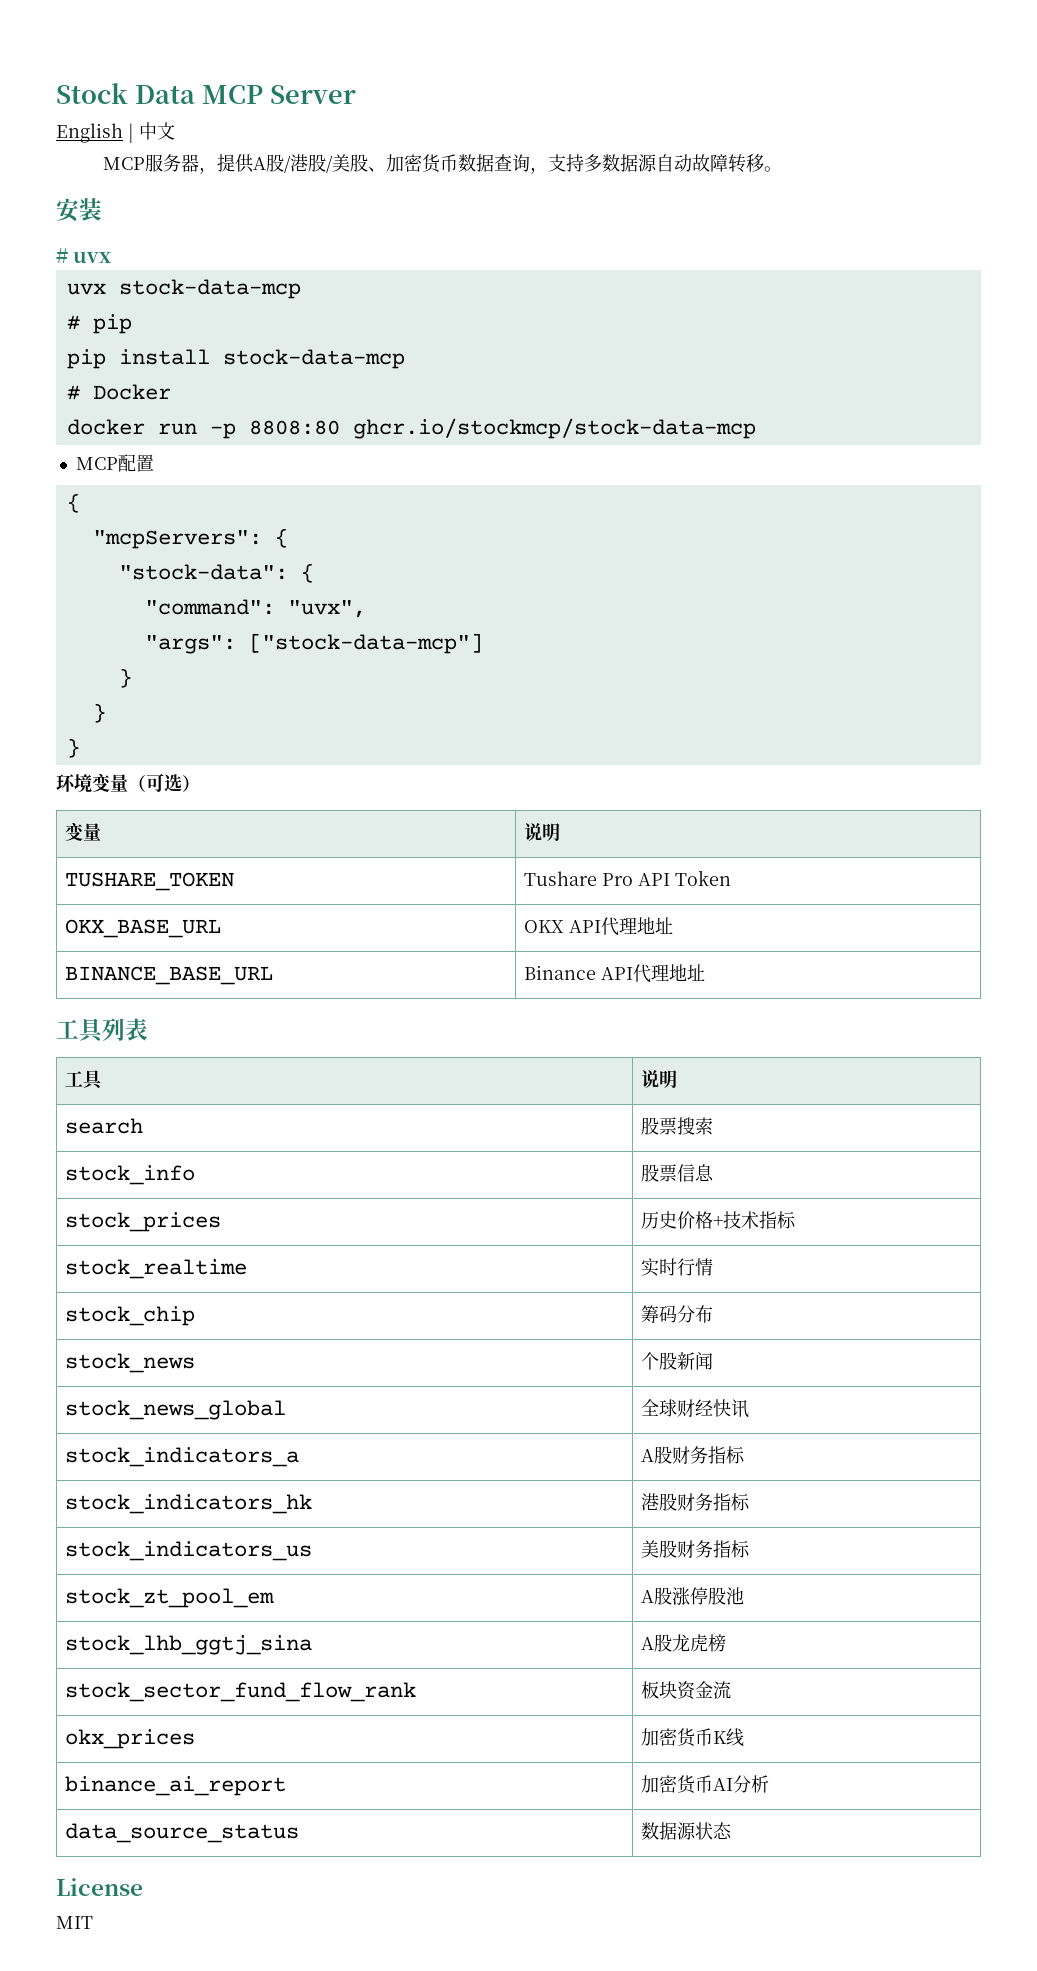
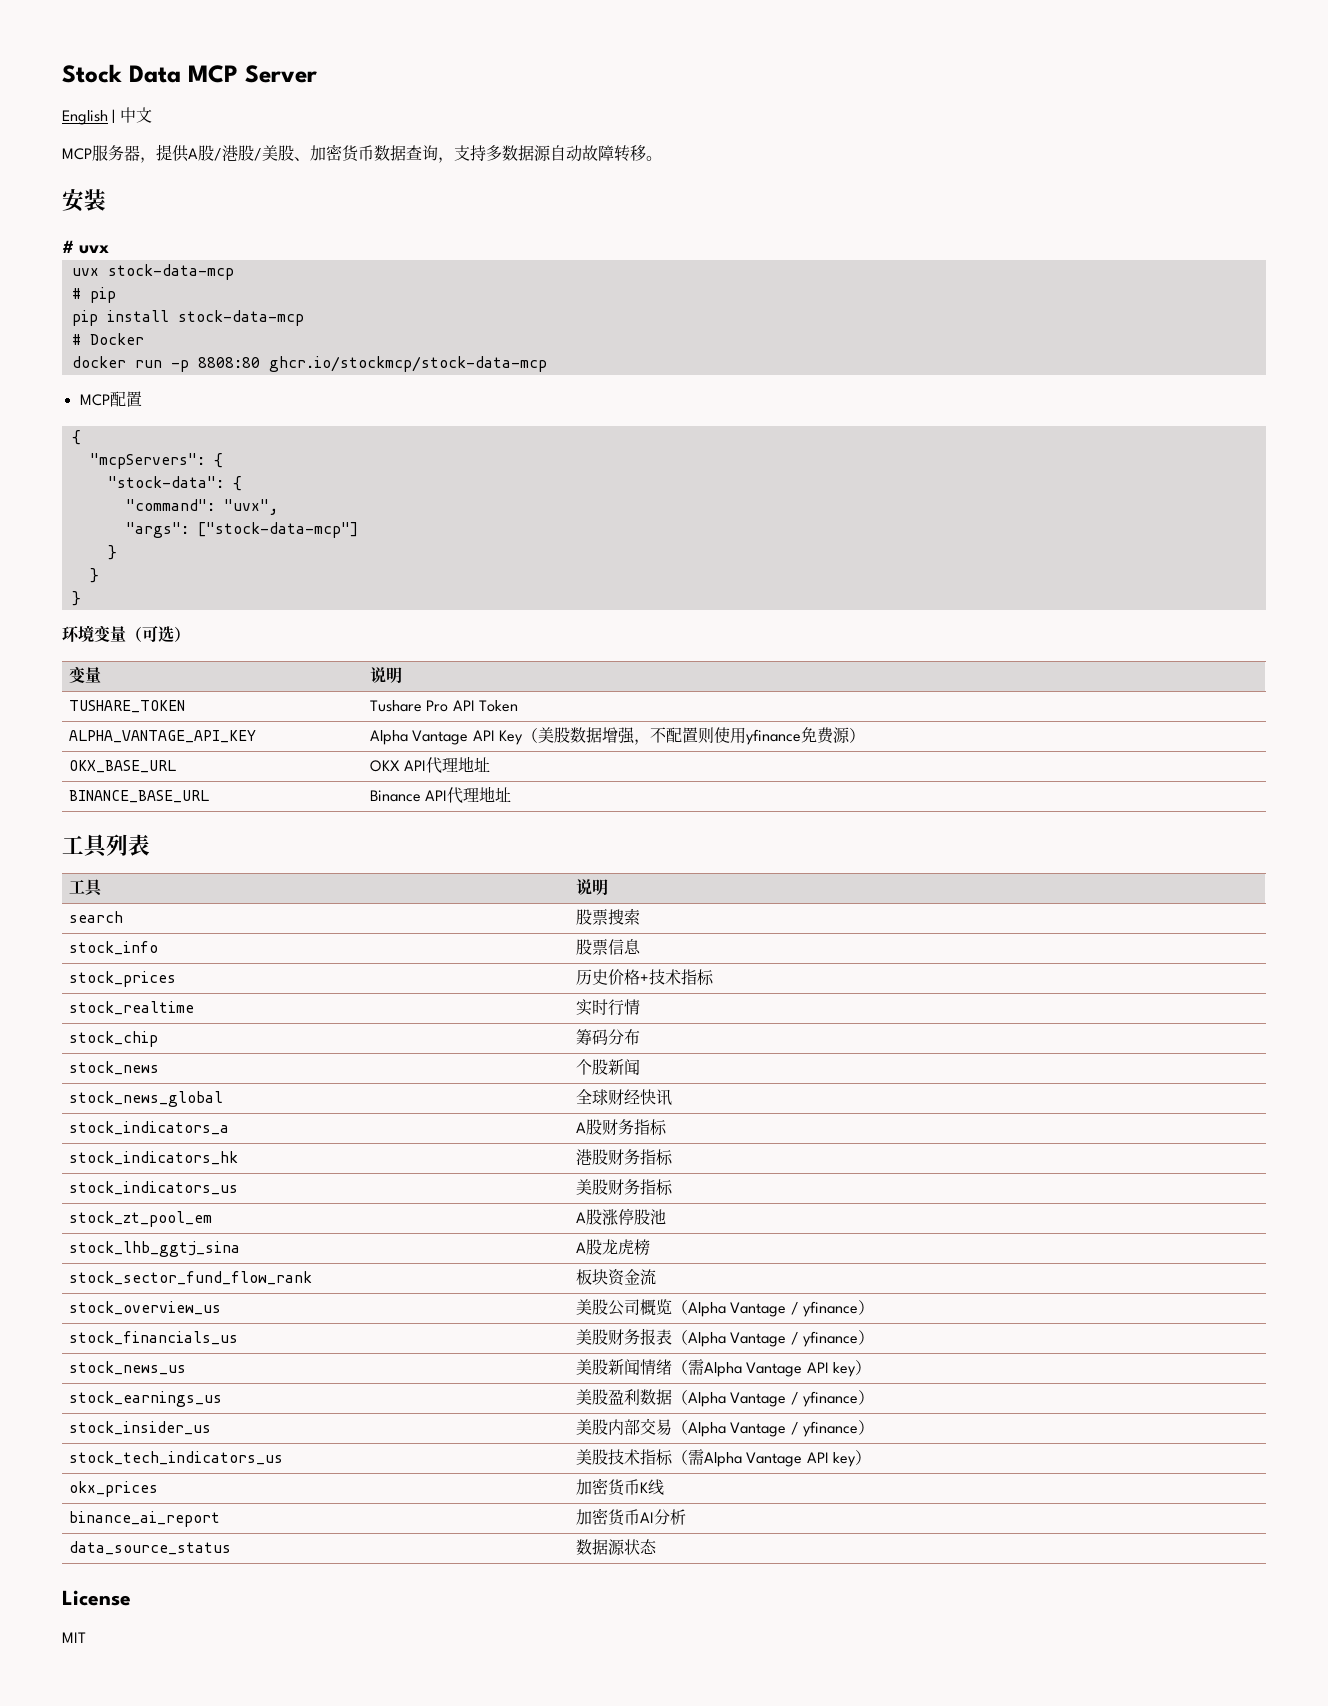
(731, 878) none -> [68,730,256,743] [369,727,865,745] // ALPHA_VANTAGE_API_KEY | Alpha Vantage API Key（美股数据增强，不配置则使用yfinance免费源）
(731, 1690) none -> [68,1301,221,1315] [575,1299,874,1317] [68,1331,238,1345] [575,1328,874,1347] [68,1361,186,1375] [575,1359,871,1377] [68,1391,222,1407] [575,1389,874,1407] [68,1421,211,1435] [575,1418,874,1437] [68,1451,283,1465] [575,1449,871,1467] // stock_overview_us | 美股公司概览（Alpha Vantage / yfinance） // stock_financials_us | 美股财务报表（Alpha Vantage / yfinance） // stock_news_us | 美股新闻情绪（需Alpha Vantage API key） // stock_earnings_us | 美股盈利数据（Alpha Vantage / yfinance） // stock_insider_us | 美股内部交易（Alpha Vantage / yfinance） // stock_tech_indicators_us | 美股技术指标（需Alpha Vantage API key）

